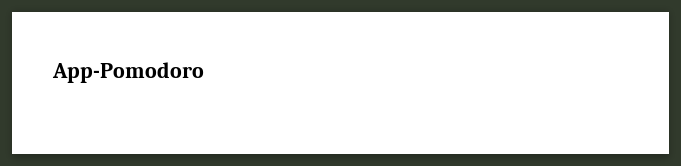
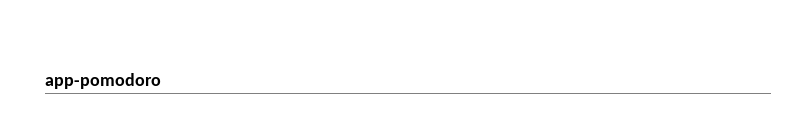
[52,62,204,83] App-Pomodoro -> [45,73,161,89] app-pomodoro

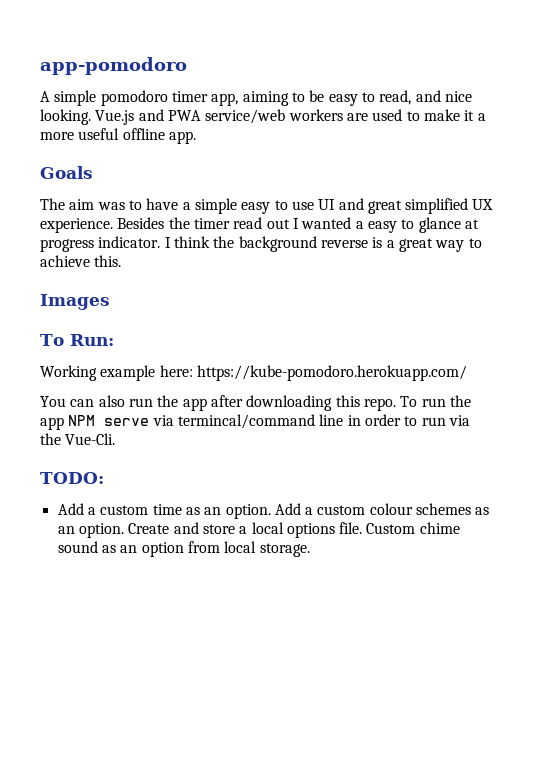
(161, 81) none -> [40,90,472,106] [40,109,486,125] [40,128,196,144] [40,166,93,179] [40,198,494,214] [40,217,479,233] [40,236,482,252] [40,255,122,267] [40,294,110,310] [40,334,114,346] [40,365,467,381] [40,395,471,411] [40,414,470,430] [40,433,116,445] [40,472,104,484] [57,503,490,519] [57,522,460,538] [57,541,310,557] // A simple pomodoro timer app, aiming to be easy to read, and nice looking. Vue.js and PWA service/web workers are used to make it a more useful offline app. // Goals // The aim was to have a simple easy to use UI and great simplified UX experience. Besides the timer read out I wanted a easy to glance at progress indicator. I think the background reverse is a great way to achieve this. // Images // To Run: // Working example here: https://kube-pomodoro.herokuapp.com/ // You can also run the app after downloading this repo. To run the app NPM serve via termincal/command line in order to run via the Vue-Cli. // TODO: // Add a custom time as an option. Add a custom colour schemes as an option. Create and store a local options file. Custom chime sound as an option from local storage.

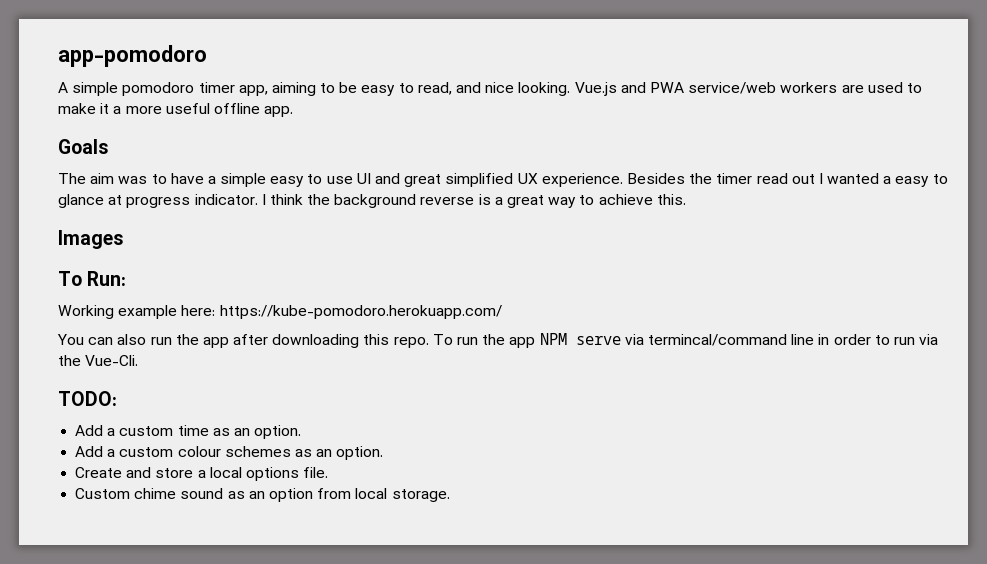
(271, 511) none -> (302, 432) //
(124, 530) none -> (384, 453) //
(363, 528) none -> (329, 472) //

